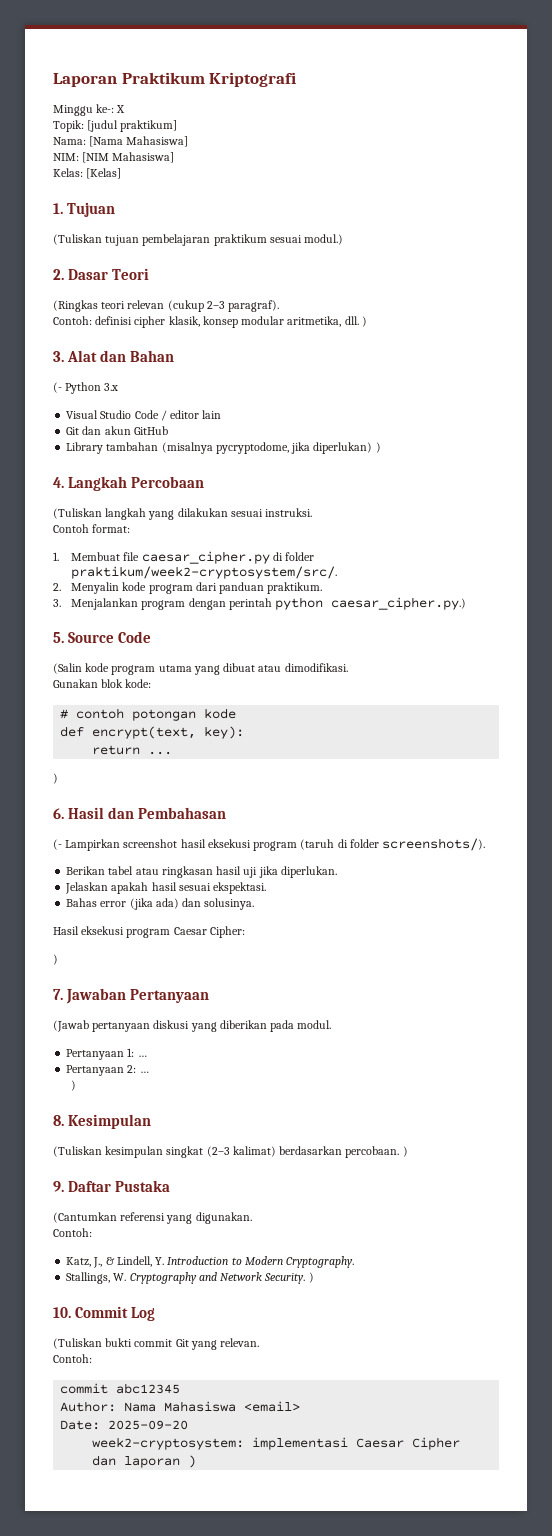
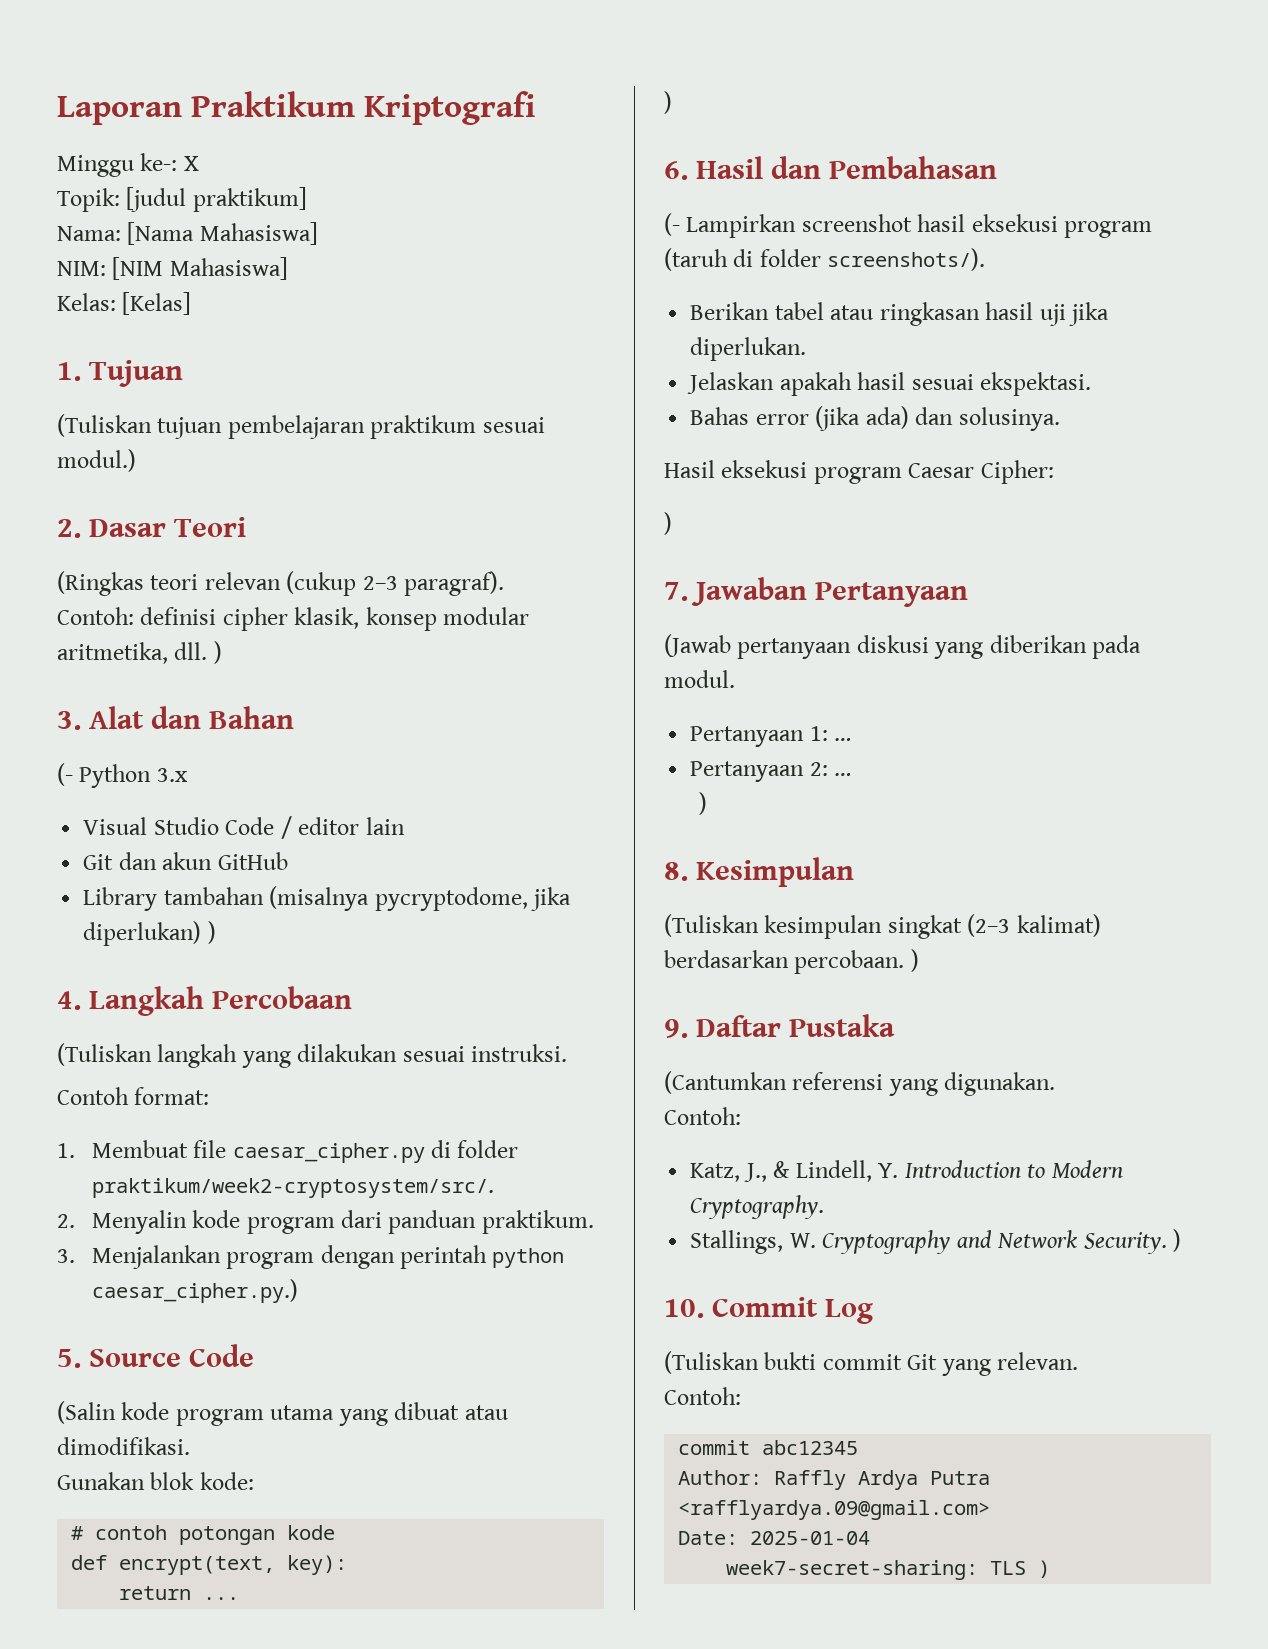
[124,1401,301,1412] [60,1420,189,1430] [92,1437,461,1450] [92,1455,181,1468] Nama Mahasiswa <email> // Date: 2025-09-20 // week2-cryptosystem: implementasi Caesar Cipher dan laporan -> [774,1470,991,1490] [678,1500,991,1520] [678,1531,871,1545] [726,1560,1027,1580] Raffly Ardya Putra <rafflyardya.09@gmail.com> // Date: 2025-01-04 // week7-secret-sharing: TLS

